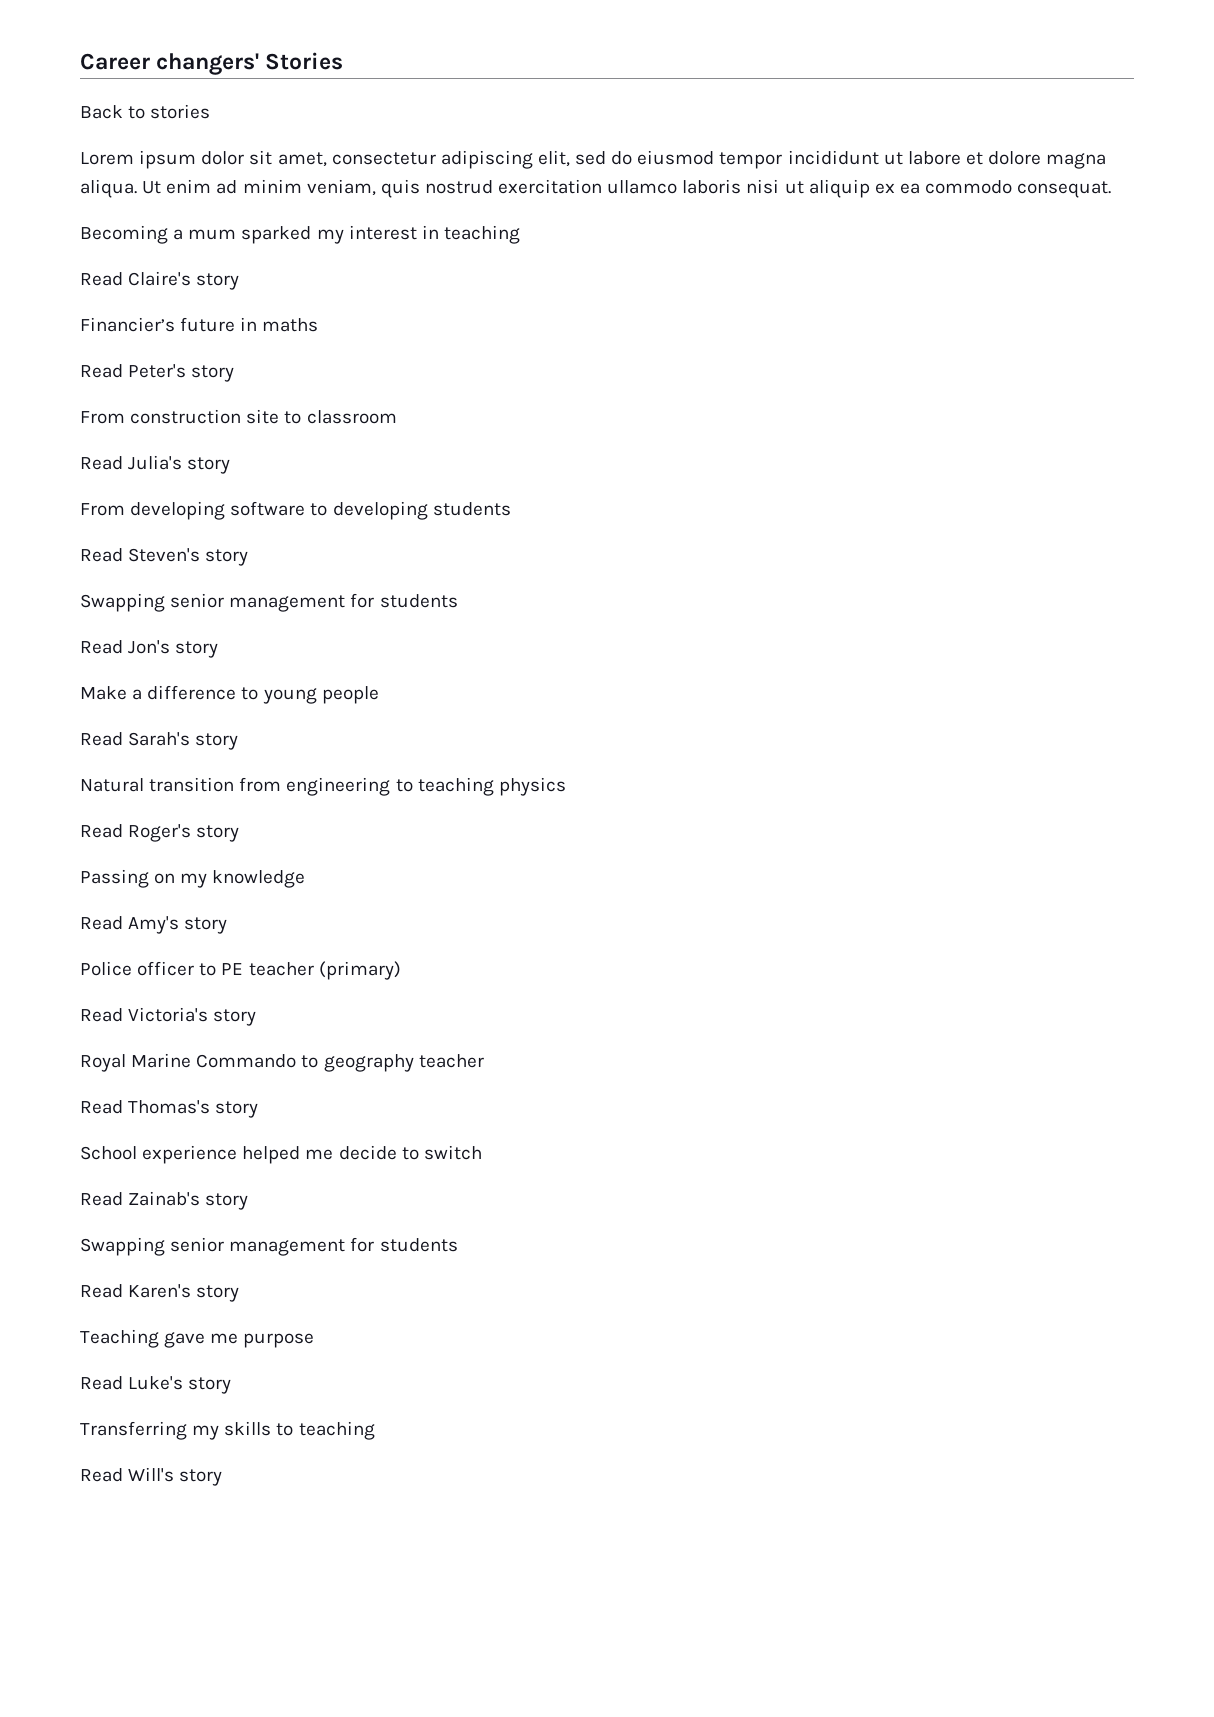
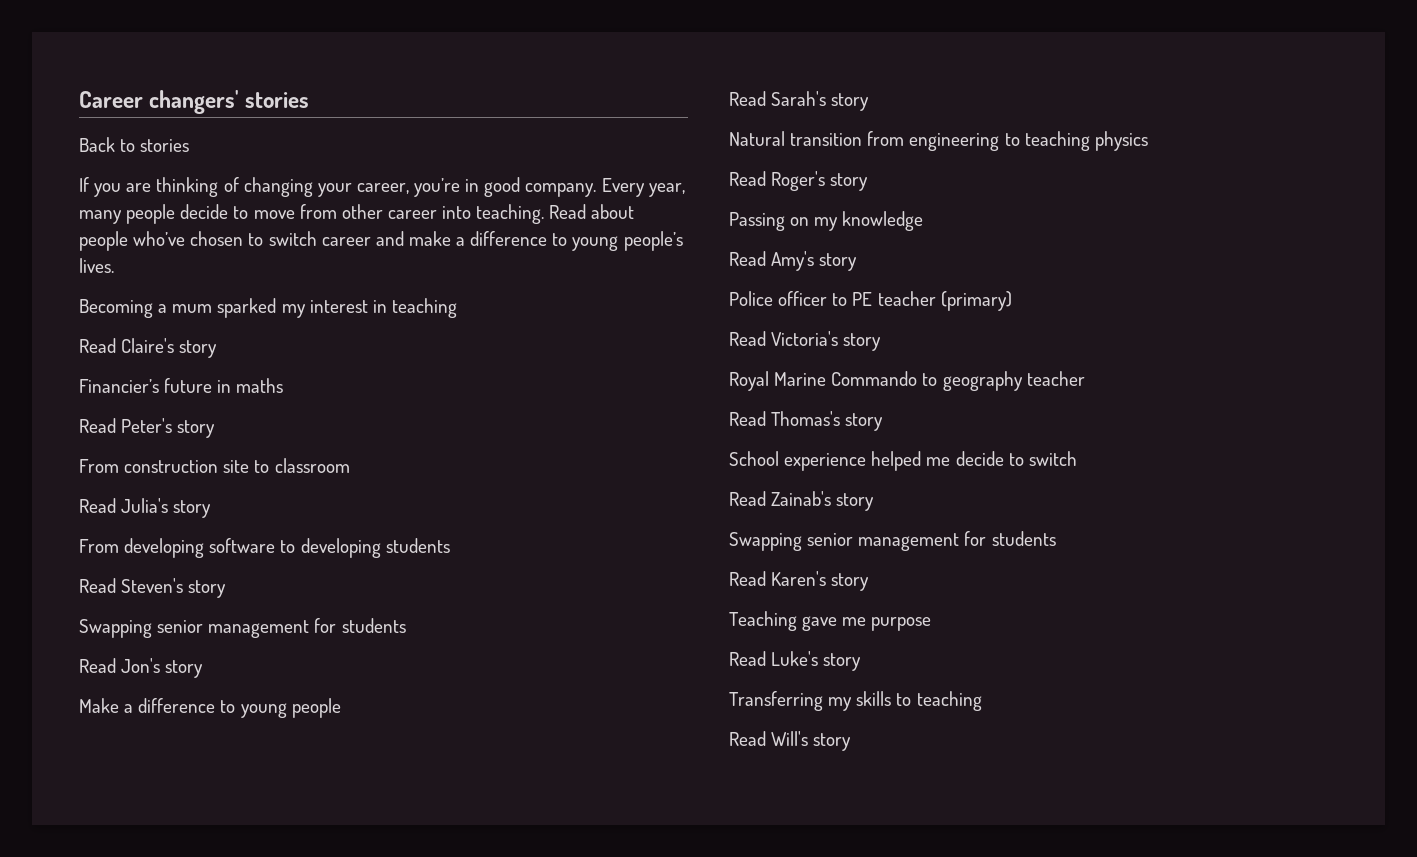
[265,52,344,70] Stories -> [245,92,310,108] stories
[80,150,1107,169] [80,179,1112,198] Lorem ipsum dolor sit amet, consectetur adipiscing elit, sed do eiusmod tempor incididunt ut labore et dolore magna aliqua. Ut enim ad minim veniam, quis nostrud exercitation ullamco laboris nisi ut aliquip ex ea commodo consequat. -> [79,177,685,197] [79,204,635,224] [79,231,683,251] [79,258,114,273] If you are thinking of changing your career, you’re in good company. Every year, many people decide to move from other career into teaching. Read about people who’ve chosen to switch career and make a difference to young people’s lives.

